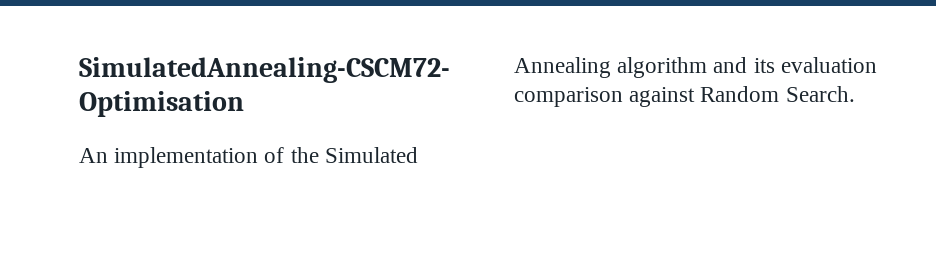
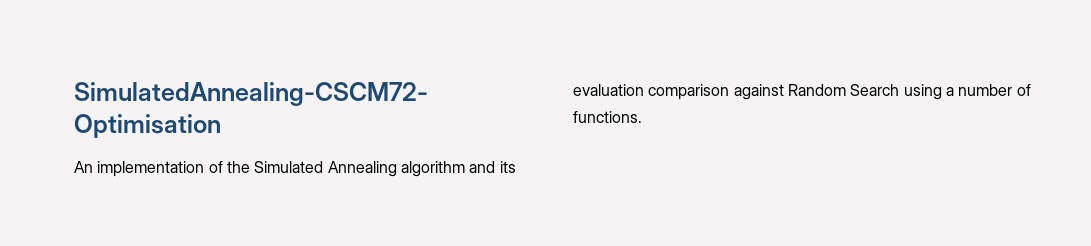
[785,86,855,102] Search. -> [850,84,1031,100] [573,111,642,123] Search using a number of functions.

